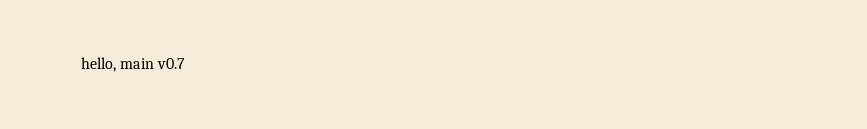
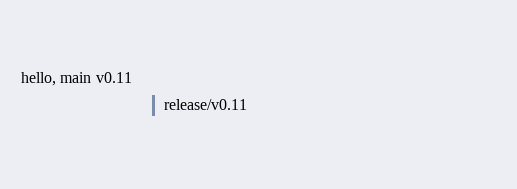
[157,58,186,69] v0.7 -> [95,72,132,83] [163,99,247,110] v0.11 // release/v0.11

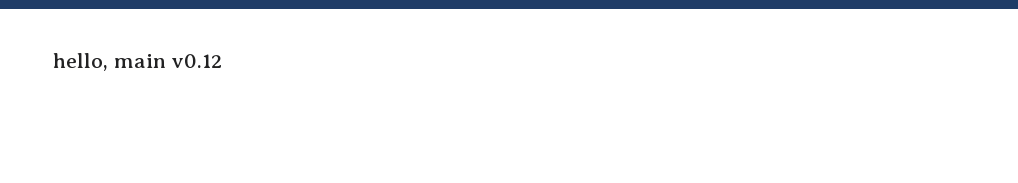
[95,72,132,83] [163,99,247,110] v0.11 // release/v0.11 -> [171,54,222,68] v0.12

